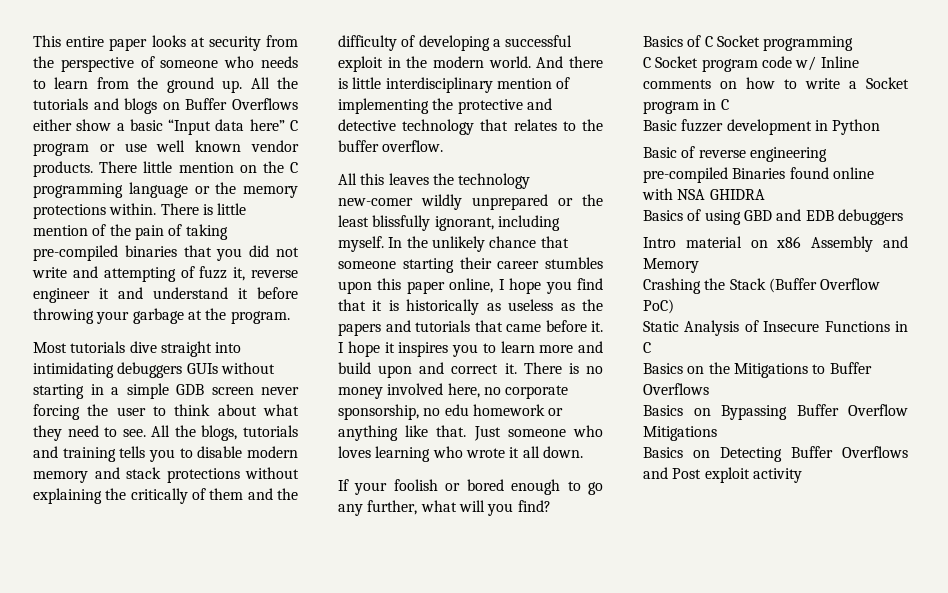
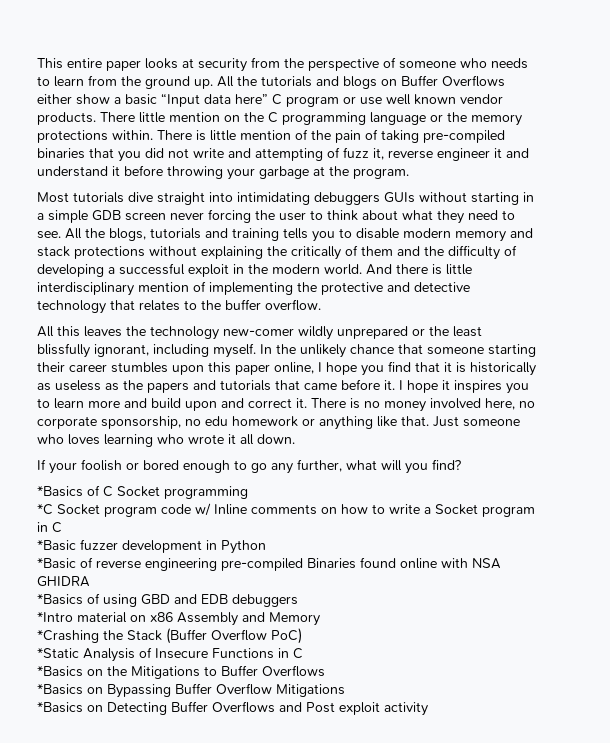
[643,36,683,47] Basics -> [37,486,83,497] *Basics
[643,57,651,68] C -> [37,504,53,515] *C
[643,120,677,131] Basic -> [37,540,76,551] *Basic
[643,147,677,158] Basic -> [37,558,76,569] *Basic
[643,210,683,221] Basics -> [37,594,83,605] *Basics
[643,237,676,248] Intro -> [37,612,73,622] *Intro
[643,278,701,294] Crashing -> [37,630,99,643] *Crashing
[643,321,679,332] Static -> [37,648,79,658] *Static
[643,363,683,374] Basics -> [37,666,83,677] *Basics
[643,405,683,416] Basics -> [37,684,83,695] *Basics
[643,447,683,458] Basics -> [37,702,83,713] *Basics

